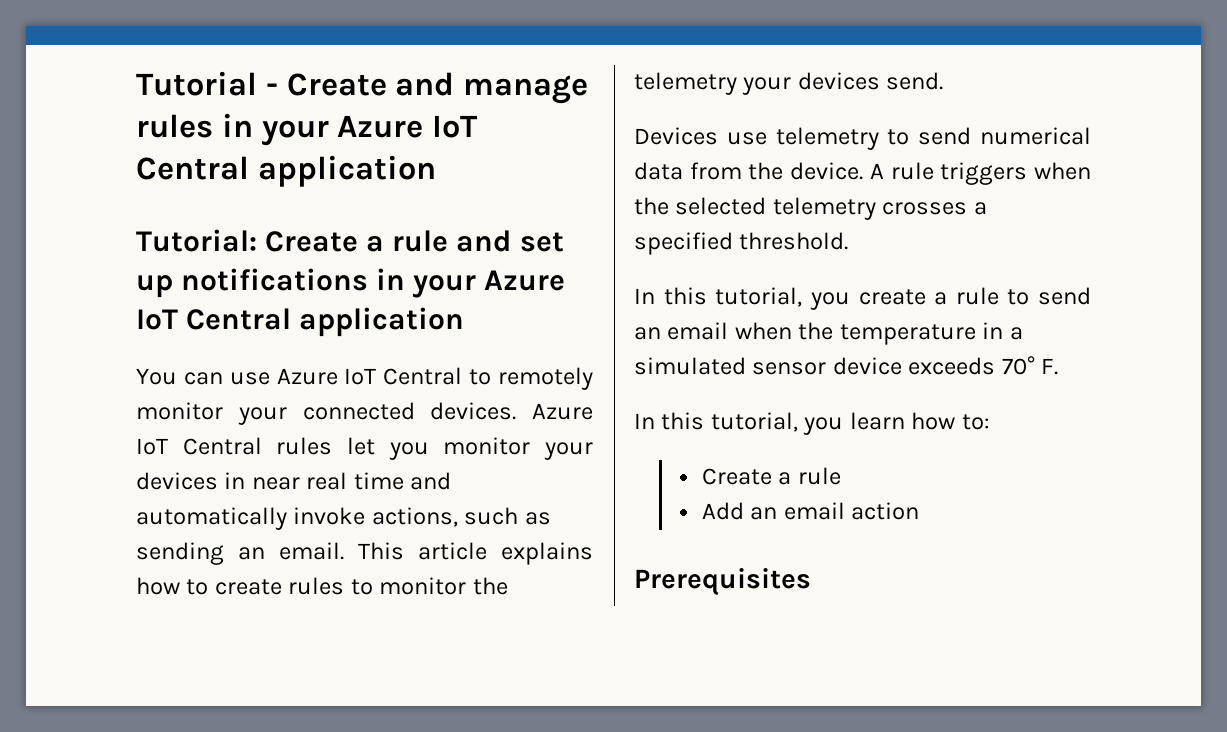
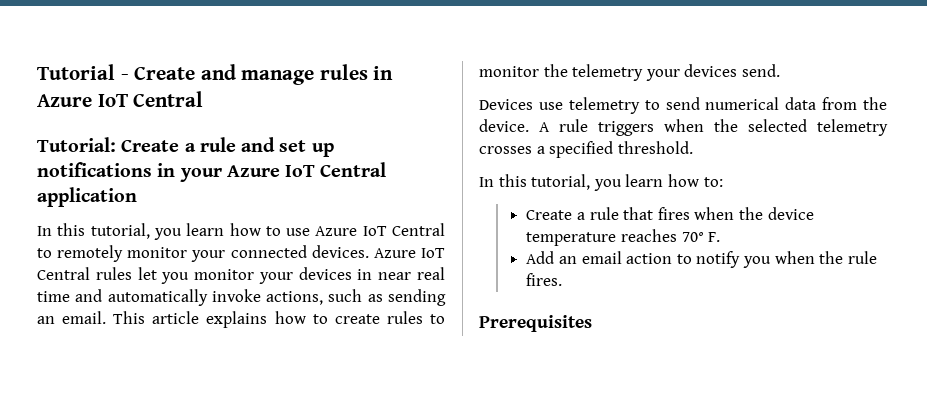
[261,115,479,146] [136,155,436,187] your Azure IoT Central application -> [37,91,204,107] Azure IoT Central
[136,368,223,385] You can -> [37,223,281,240] In this tutorial, you learn how to
[634,287,1091,310] [634,322,1023,345] [634,356,1059,375] // In this tutorial, you create a rule to send an email when the temperature in a simulated sensor device exceeds 70° F. -> (693, 147) none
[701,502,920,520] // Add an email action -> [623,207,814,220] [526,229,721,246] [526,251,877,268] [526,273,563,286] that fires when the device temperature reaches 70° F. // Add an email action to notify you when the rule fires.

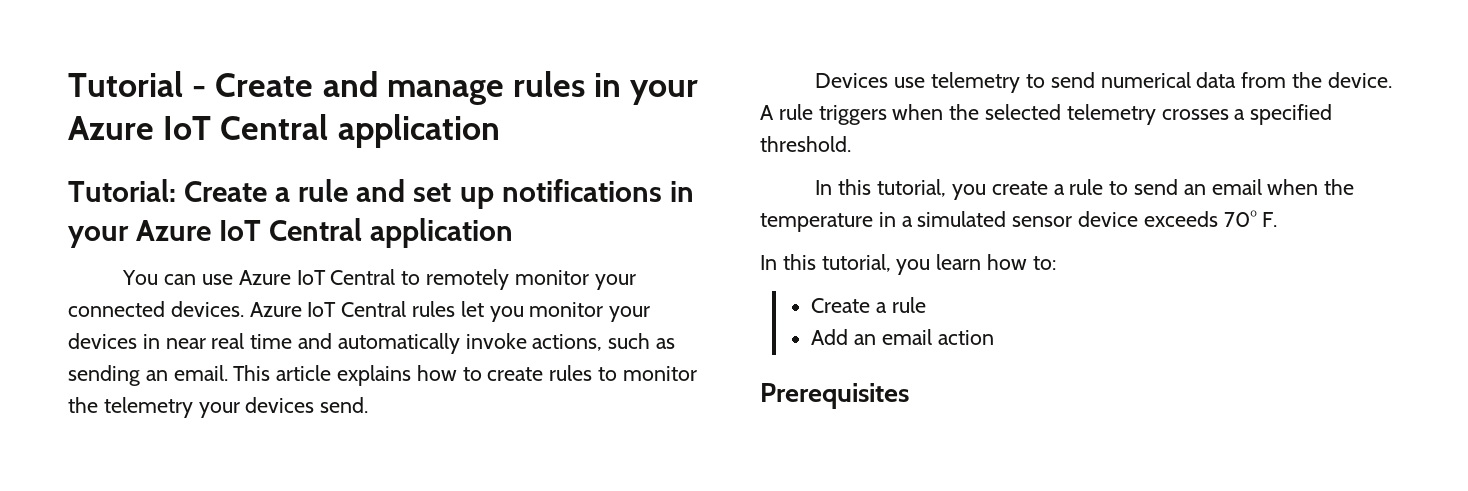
[37,91,204,107] Azure IoT Central -> [630,80,699,105] [68,114,500,148] your Azure IoT Central application
[37,223,281,240] In this tutorial, you learn how to -> [122,270,197,285] You can
(693, 147) none -> [815,179,1355,200] [760,210,1278,232] // In this tutorial, you create a rule to send an email when the temperature in a simulated sensor device exceeds 70° F.
[623,207,814,220] [526,229,721,246] [526,251,877,268] [526,273,563,286] that fires when the device temperature reaches 70° F. // Add an email action to notify you when the rule fires. -> [811,329,994,345] // Add an email action

